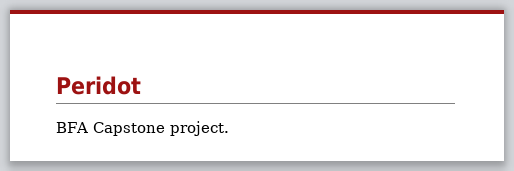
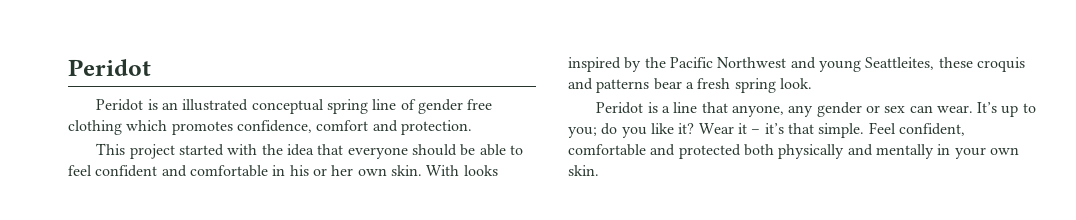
[56,121,229,136] BFA Capstone project. -> [96,99,493,114] [68,120,472,135] [96,143,523,159] [68,165,498,177] [568,57,1025,72] [568,78,812,93] [596,102,1036,117] [568,122,965,138] [568,144,1019,159] [568,165,599,176] Peridot is an illustrated conceptual spring line of gender free clothing which promotes confidence, comfort and protection. // This project started with the idea that everyone should be able to feel confident and comfortable in his or her own skin. With looks inspired by the Pacific Northwest and young Seattleites, these croquis and patterns bear a fresh spring look. // Peridot is a line that anyone, any gender or sex can wear. It’s up to you; do you like it? Wear it – it’s that simple. Feel confident, comfortable and protected both physically and mentally in your own skin.

